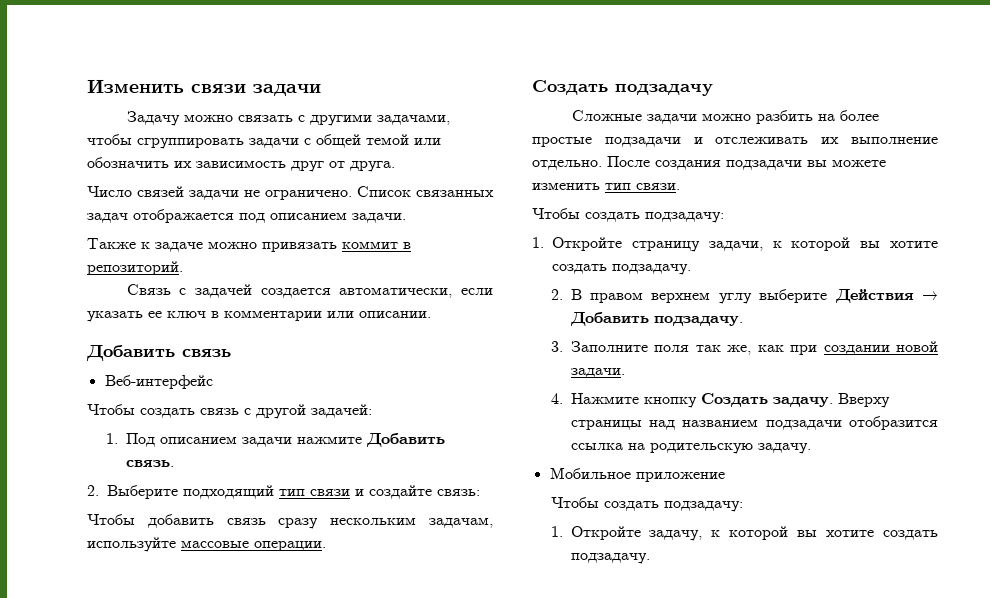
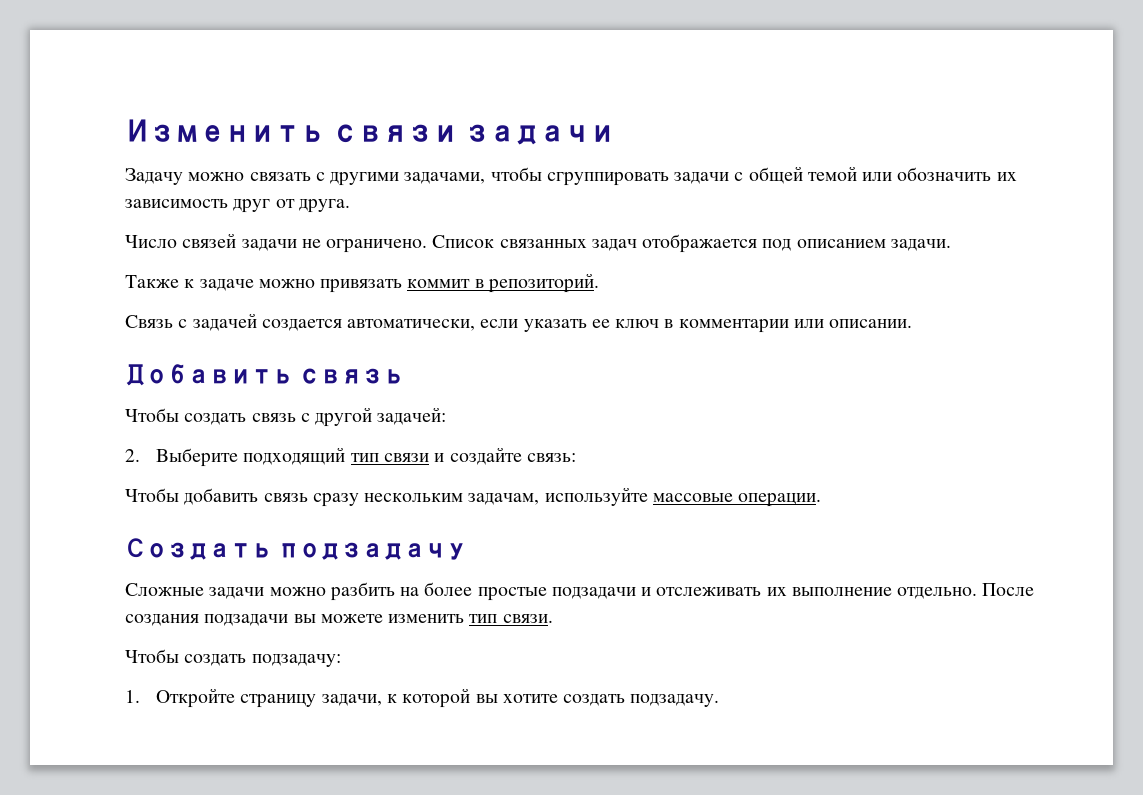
[104,375,213,389] // Веб-интерфейс -> (405, 376) none
[105,433,445,447] [125,460,174,467] // 1. Под описанием задачи нажмите Добавить связь. -> (447, 416) none
[550,289,938,304] [569,312,743,326] [550,341,938,355] [570,368,625,378] [550,393,890,408] [570,416,938,430] [570,443,811,454] [549,467,725,482] [550,497,743,512] [550,526,939,541] [570,553,650,564] // 2. В правом верхнем углу выберите Действия → Добавить подзадачу. // 3. Заполните поля так же, как при создании новой задачи. // 4. Нажмите кнопку Создать задачу. Вверху страницы над названием подзадачи отобразится ссылка на родительскую задачу. // Мобильное приложение // Чтобы создать подзадачу: // 1. Откройте задачу, к которой вы хотите создать подзадачу. -> (720, 700) none

